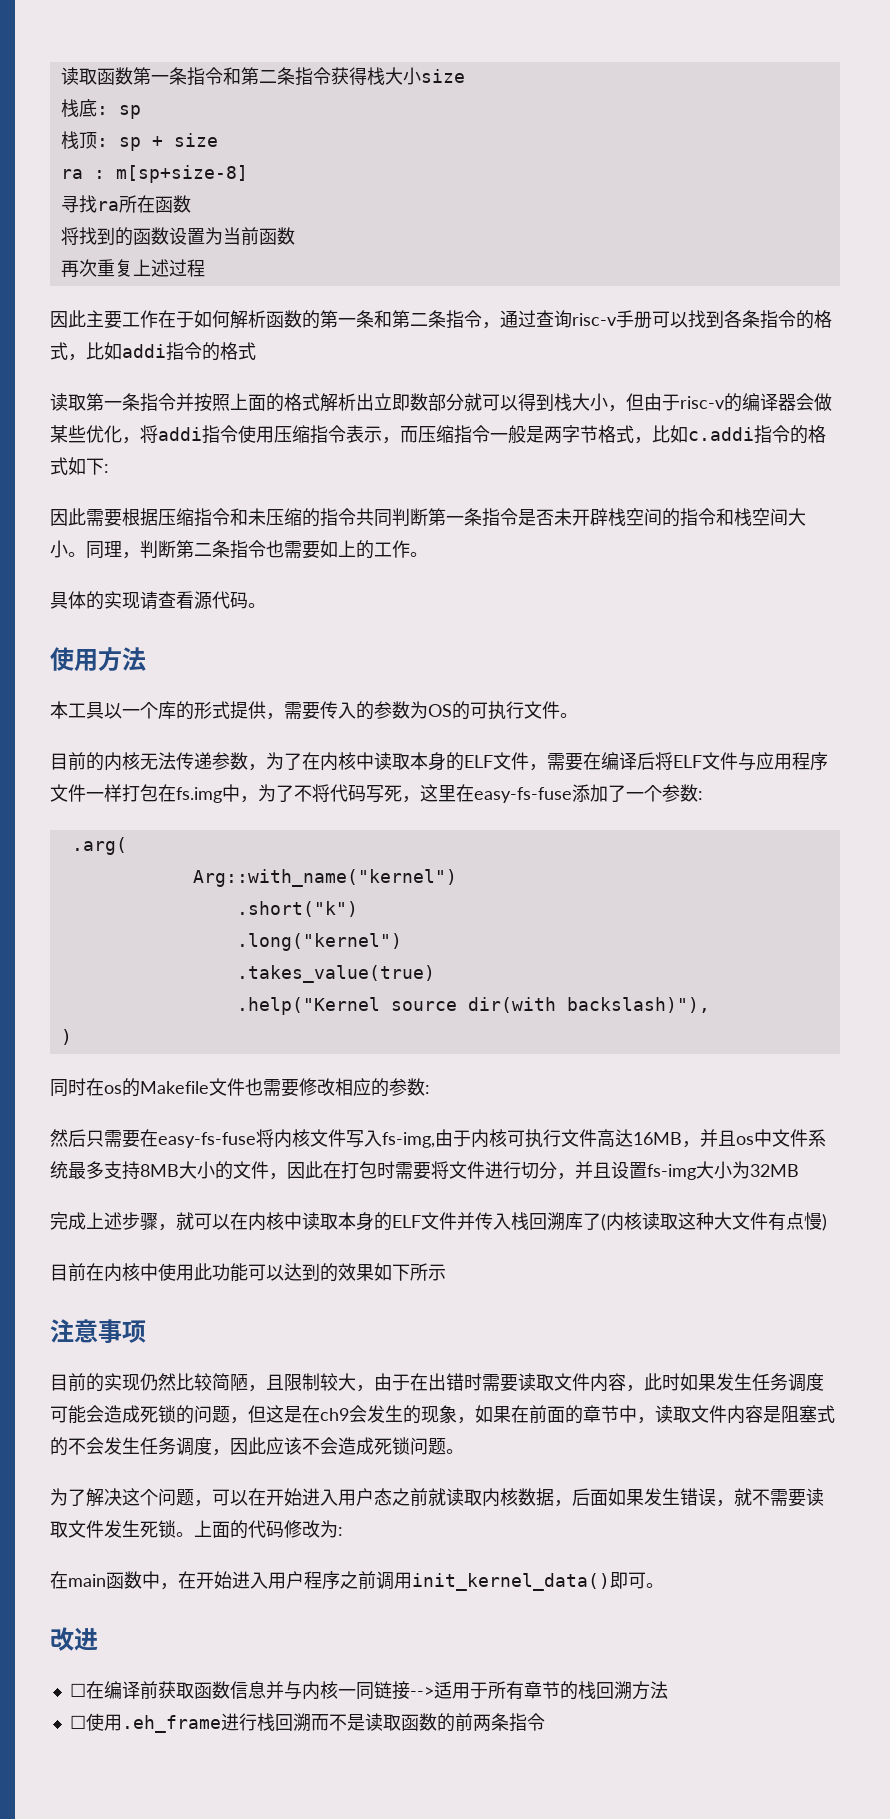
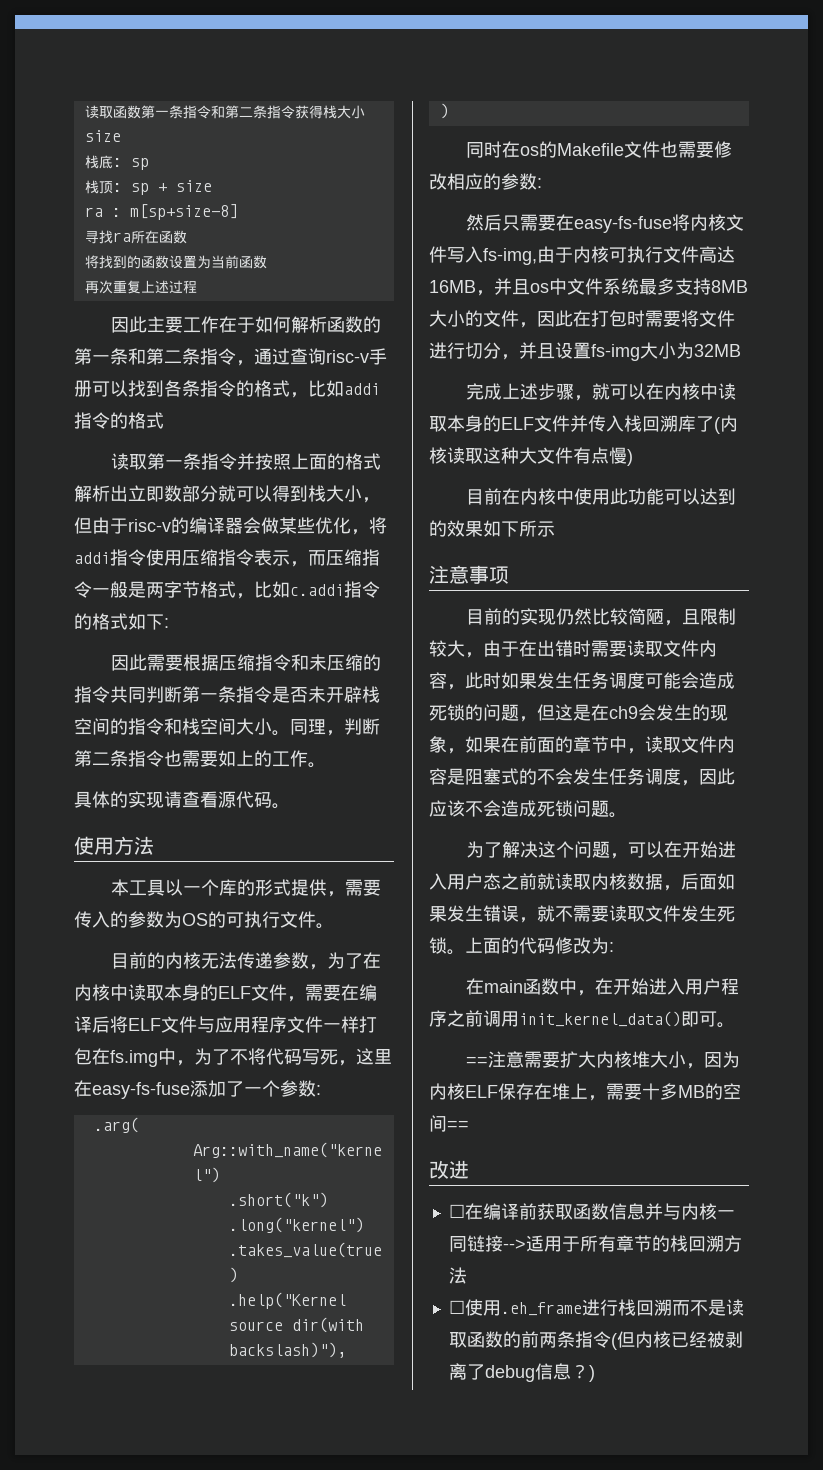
(664, 1585) none -> [466,1051,741,1069] [429,1083,741,1101] [429,1115,469,1132] // ==注意需要扩大内核堆大小，因为内核ELF保存在堆上，需要十多MB的空间==
(545, 1722) none -> [610,1331,743,1350] [448,1363,595,1382] (但内核已经被剥离了debug信息？)

